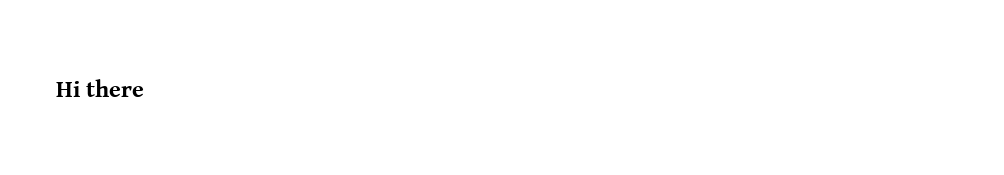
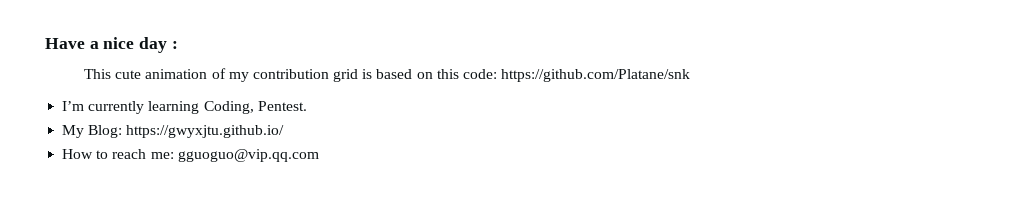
[56,79,145,97] Hi there -> [45,37,178,53] [83,68,691,82] [62,101,307,114] [62,125,285,138] [62,149,319,162] Have a nice day : // This cute animation of my contribution grid is based on this code: https://github.com/Platane/snk // I’m currently learning Coding, Pentest. // My Blog: https://gwyxjtu.github.io/ // How to reach me: gguoguo@vip.qq.com

